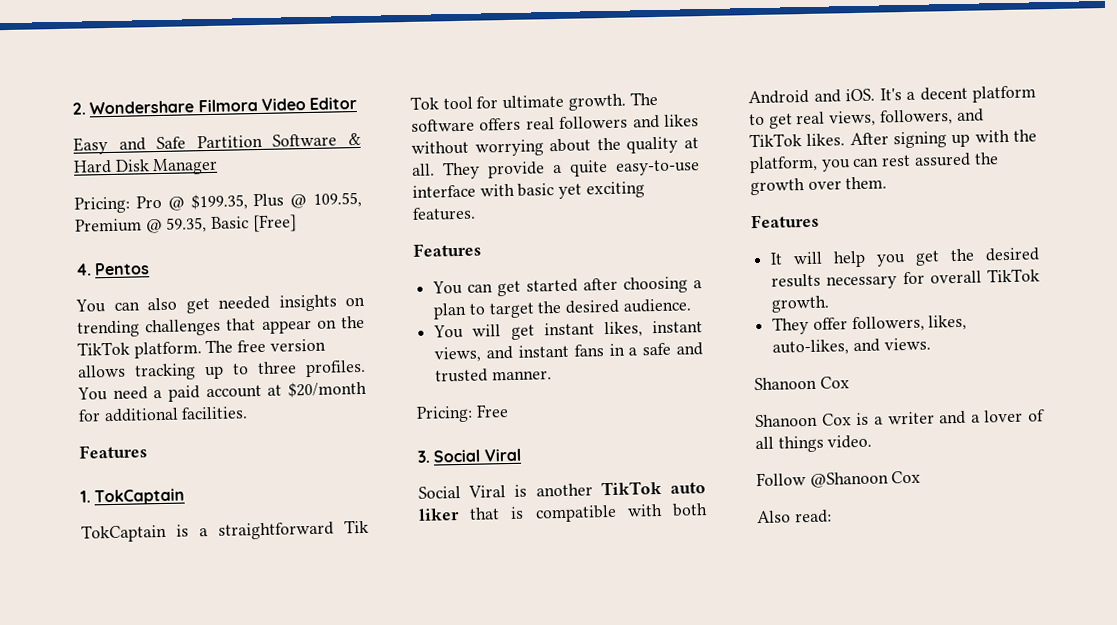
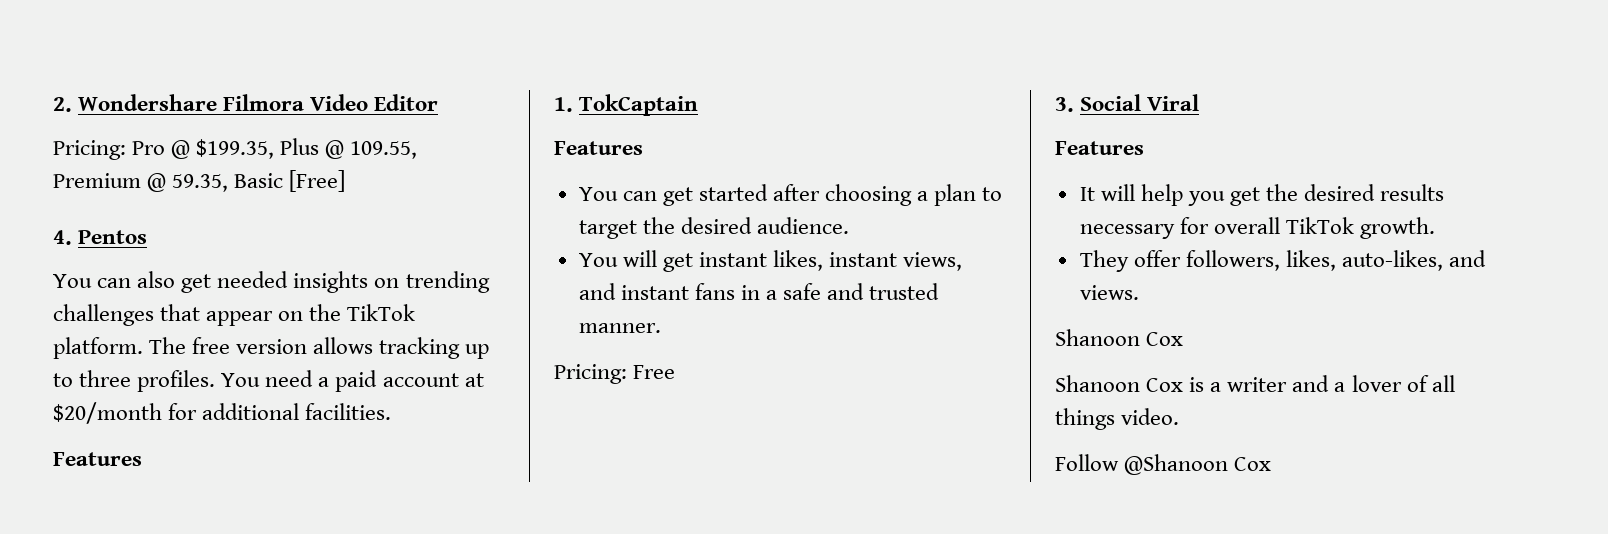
[73,132,361,155] [73,157,219,176] // Easy and Safe Partition Software & Hard Disk Manager -> (439, 102) none
[81,519,369,543] [410,91,658,111] [411,114,699,132] [411,136,699,157] [411,159,700,180] [412,181,645,199] [412,206,476,221] // TokCaptain is a straightforward Tik Tok tool for ultimate growth. The software offers real followers and likes without worrying about the quality at all. They provide a quite easy-to-use interface with basic yet exciting features. -> (699, 105) none
[418,480,706,499] [418,503,708,523] [748,85,1036,105] [749,108,984,129] [749,129,1037,149] [749,152,999,174] [750,176,888,196] // Social Viral is another TikTok auto liker that is compatible with both Android and iOS. It's a decent platform to get real views, followers, and TikTok likes. After signing up with the platform, you can rest assured the growth over them. -> (1200, 102) none
[757,509,832,524] // Also read: -> (1272, 464) none

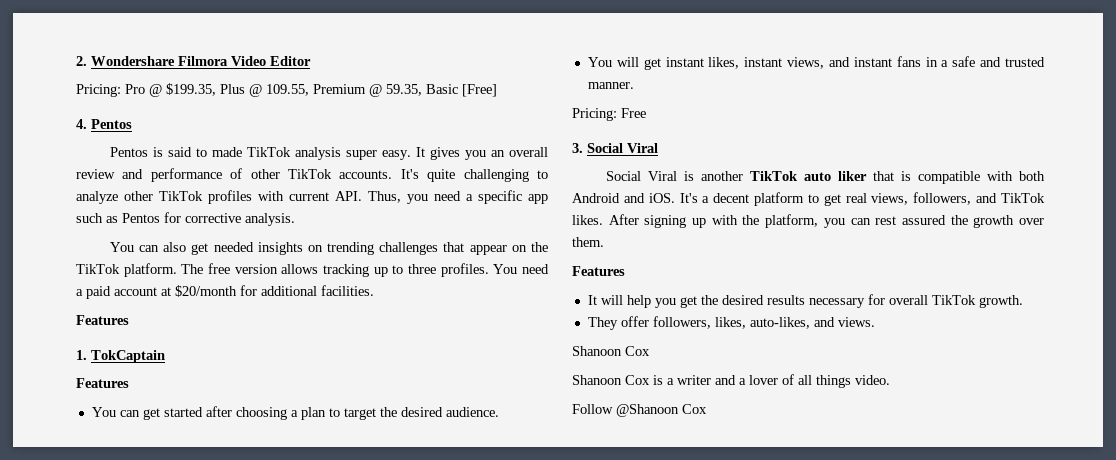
(148, 237) none -> [109,147,548,160] [76,168,548,182] [76,190,548,204] [76,212,295,226] // Pentos is said to made TikTok analysis super easy. It gives you an overall review and performance of other TikTok accounts. It's quite challenging to analyze other TikTok profiles with current API. Thus, you need a specific app such as Pentos for corrective analysis.
(1200, 102) none -> [605,171,1045,184] [572,192,1045,206] [572,214,1044,228] [572,237,604,247] // Social Viral is another TikTok auto liker that is compatible with both Android and iOS. It's a decent platform to get real views, followers, and TikTok likes. After signing up with the platform, you can rest assured the growth over them.

